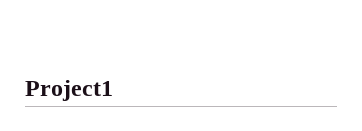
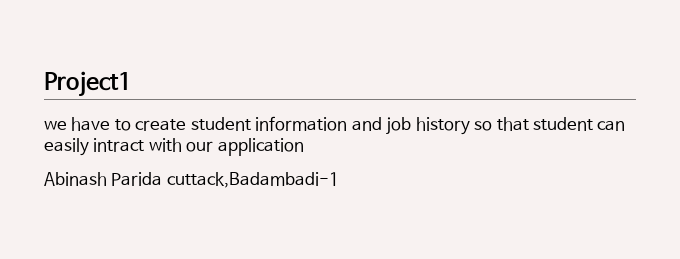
(113, 90) none -> [44,116,626,135] [44,138,304,156] [44,172,339,188] // we have to create student information and job history so that student can easily intract with our application // Abinash Parida cuttack,Badambadi-1

